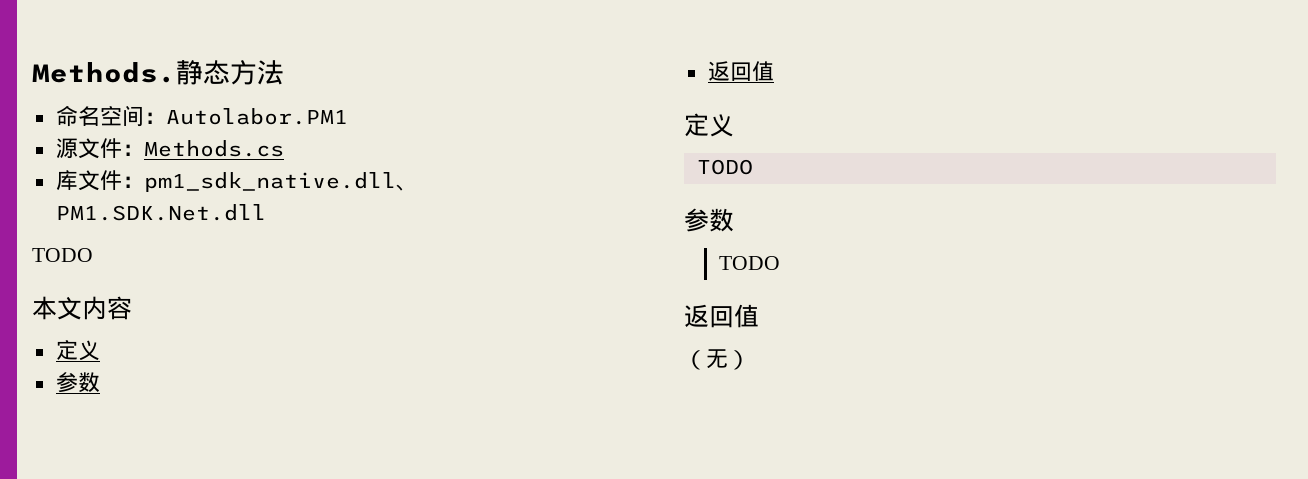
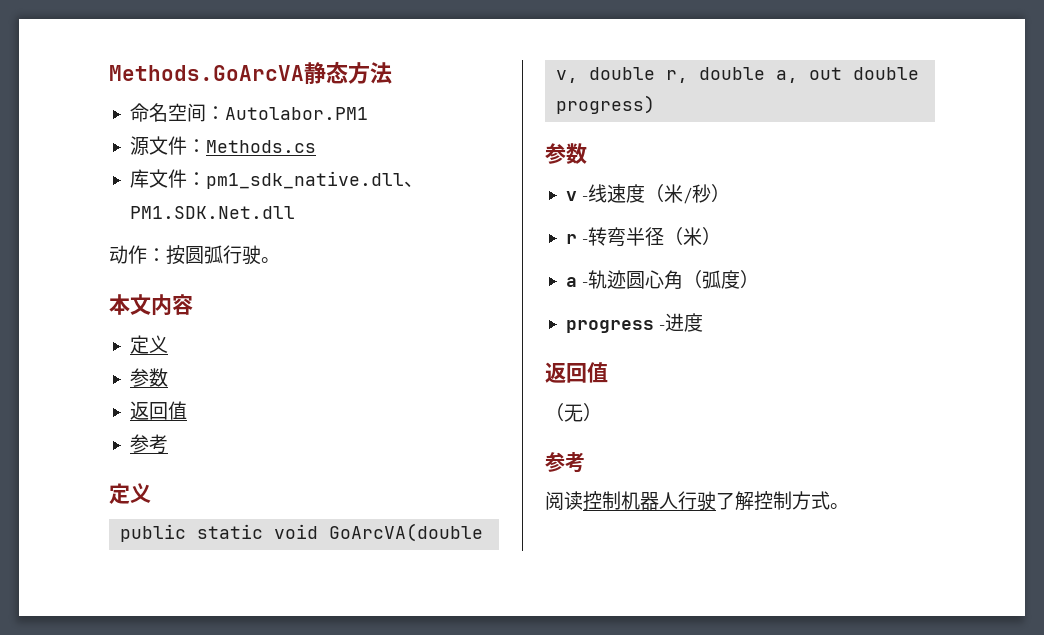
[32,62,176,83] Methods. -> [109,65,304,81] Methods.GoArcVA
[32,248,93,262] TODO -> [109,245,280,265] 动作：按圆弧行驶。
[684,113,734,137] [696,159,753,175] [684,208,734,232] [718,256,780,270] [684,304,759,328] [684,349,750,370] // 定义 // TODO // 参数 // TODO // 返回值 // （无） -> [129,434,168,454] [109,483,151,504] [120,523,484,542] [556,67,920,83] [556,95,656,114] [545,143,587,164] [565,184,731,204] [565,227,722,247] [565,270,760,290] [565,313,704,333] [545,362,608,383] [545,403,602,422] [545,452,585,473] [545,491,849,511] // 参考 // 定义 // public static void GoArcVA(double v, double r, double a, out double progress) // 参数 // v -线速度（米/秒） // r -转弯半径（米） // a -轨迹圆心角（弧度） // progress -进度 // 返回值 // （无） // 参考 // 阅读控制机器人行驶了解控制方式。

